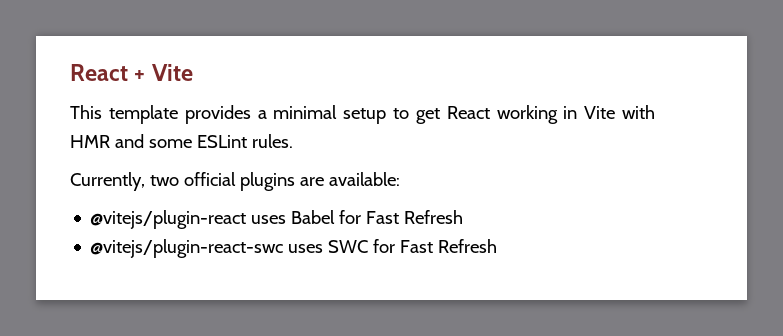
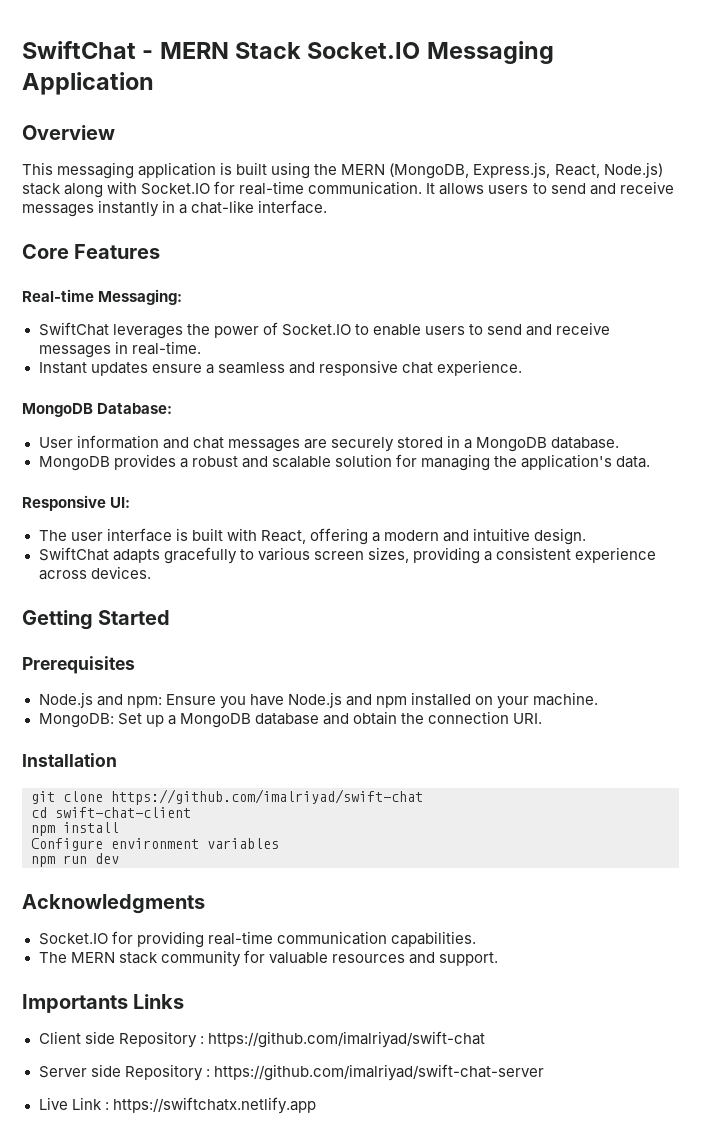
[70,64,193,81] [70,105,655,124] [70,134,293,148] [70,172,400,191] [90,210,464,229] [90,239,498,258] React + Vite // This template provides a minimal setup to get React working in Vite with HMR and some ESLint rules. // Currently, two official plugins are available: // @vitejs/plugin-react uses Babel for Fast Refresh // @vitejs/plugin-react-swc uses SWC for Fast Refresh -> [22,41,554,64] [22,72,154,95] [22,125,115,140] [22,162,663,179] [22,181,674,198] [22,200,328,217] [22,244,161,259] [22,289,183,305] [38,322,611,339] [38,341,201,358] [38,360,522,376] [22,403,173,417] [38,435,620,452] [38,454,651,471] [22,495,131,511] [38,528,587,545] [38,547,656,564] [38,566,151,580] [22,610,171,630] [22,656,135,674] [38,692,599,709] [38,711,542,728] [22,753,117,767] [31,789,423,805] [31,807,191,818] [31,822,119,836] [31,838,279,851] [31,853,119,867] [22,894,205,914] [38,931,476,948] [38,950,498,967] [22,994,185,1013] [38,1031,485,1048] [38,1064,544,1081] [38,1097,316,1114] SwiftChat - MERN Stack Socket.IO Messaging Application // Overview // This messaging application is built using the MERN (MongoDB, Express.js, React, Node.js) stack along with Socket.IO for real-time communication. It allows users to send and receive messages instantly in a chat-like interface. // Core Features // Real-time Messaging: // SwiftChat leverages the power of Socket.IO to enable users to send and receive messages in real-time. // Instant updates ensure a seamless and responsive chat experience. // MongoDB Database: // User information and chat messages are securely stored in a MongoDB database. // MongoDB provides a robust and scalable solution for managing the application's data. // Responsive UI: // The user interface is built with React, offering a modern and intuitive design. // SwiftChat adapts gracefully to various screen sizes, providing a consistent experience across devices. // Getting Started // Prerequisites // Node.js and npm: Ensure you have Node.js and npm installed on your machine. // MongoDB: Set up a MongoDB database and obtain the connection URI. // Installation // git clone https://github.com/imalriyad/swift-chat // cd swift-chat-client // npm install // Configure environment variables // npm run dev // Acknowledgments // Socket.IO for providing real-time communication capabilities. // The MERN stack community for valuable resources and support. // Importants Links // Client side Repository : https://github.com/imalriyad/swift-chat // Server side Repository : https://github.com/imalriyad/swift-chat-server // Live Link : https://swiftchatx.netlify.app

